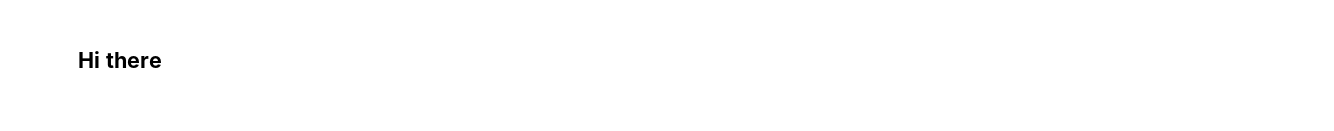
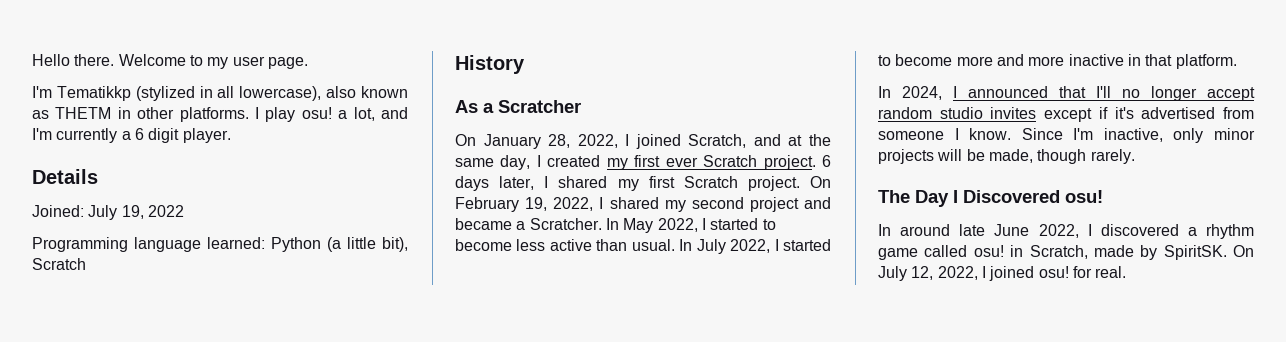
[78,51,162,68] Hi there -> [32,54,308,69] [32,86,408,101] [32,107,408,122] [32,128,231,143] [32,169,98,184] [32,205,184,220] [32,237,408,252] [32,258,86,270] [455,55,525,74] [455,100,581,113] [455,134,831,149] [455,155,831,170] [455,176,831,191] [455,197,831,212] [455,218,776,233] [455,239,832,254] [878,54,1237,69] [878,86,1255,101] [878,107,1254,122] [878,128,1255,143] [878,149,1135,164] [878,190,1103,207] [878,224,1254,239] [878,245,1254,260] [878,266,1127,281] Hello there. Welcome to my user page. // I'm Tematikkp (stylized in all lowercase), also known as THETM in other platforms. I play osu! a lot, and I'm currently a 6 digit player. // Details // Joined: July 19, 2022 // Programming language learned: Python (a little bit), Scratch // History // As a Scratcher // On January 28, 2022, I joined Scratch, and at the same day, I created my first ever Scratch project. 6 days later, I shared my first Scratch project. On February 19, 2022, I shared my second project and became a Scratcher. In May 2022, I started to become less active than usual. In July 2022, I started to become more and more inactive in that platform. // In 2024, I announced that I'll no longer accept random studio invites except if it's advertised from someone I know. Since I'm inactive, only minor projects will be made, though rarely. // The Day I Discovered osu! // In around late June 2022, I discovered a rhythm game called osu! in Scratch, made by SpiritSK. On July 12, 2022, I joined osu! for real.

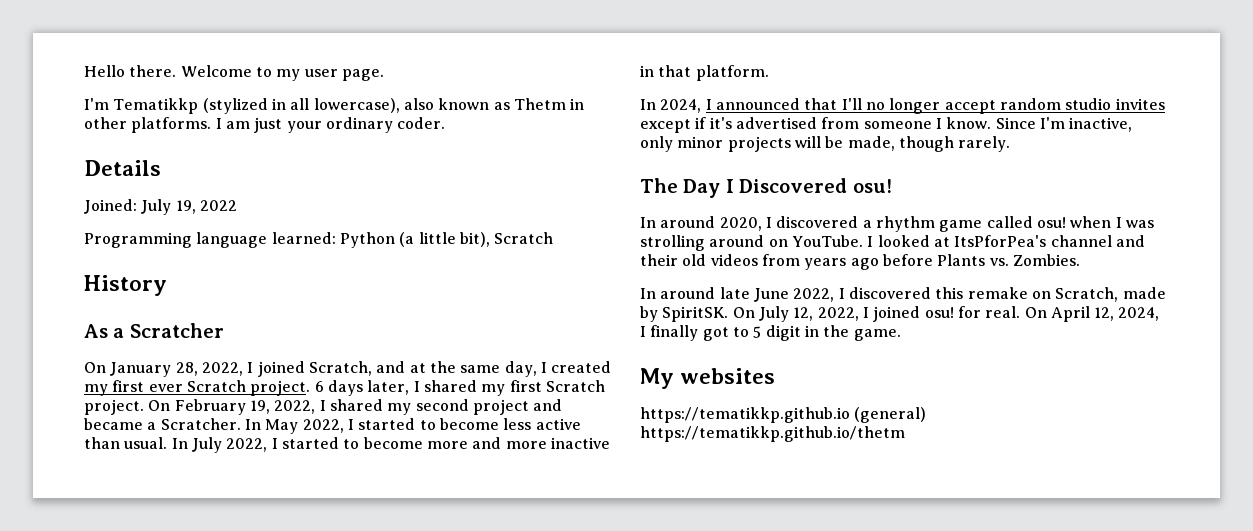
[55,107,112,119] THETM -> [513,98,566,110] Thetm
[265,107,408,122] [32,128,231,143] play osu! a lot, and I'm currently a 6 digit player. -> [225,117,446,133] am just your ordinary coder.
[959,224,1079,238] late June 2022, -> [719,217,762,231] 2020,
[1010,245,1024,257] in -> [1070,216,1154,228] [640,235,1145,251] [640,254,1080,270] [640,287,1051,302] when I was strolling around on YouTube. I looked at ItsPforPea's channel and their old videos from years ago before Plants vs. Zombies. // In around late June 2022, I discovered this remake on
(1127, 272) none -> [1024,306,1160,322] [640,325,901,341] [640,368,776,389] [640,407,927,423] [640,426,905,442] On April 12, 2024, I finally got to 5 digit in the game. // My websites // https://tematikkp.github.io (general) https://tematikkp.github.io/thetm

